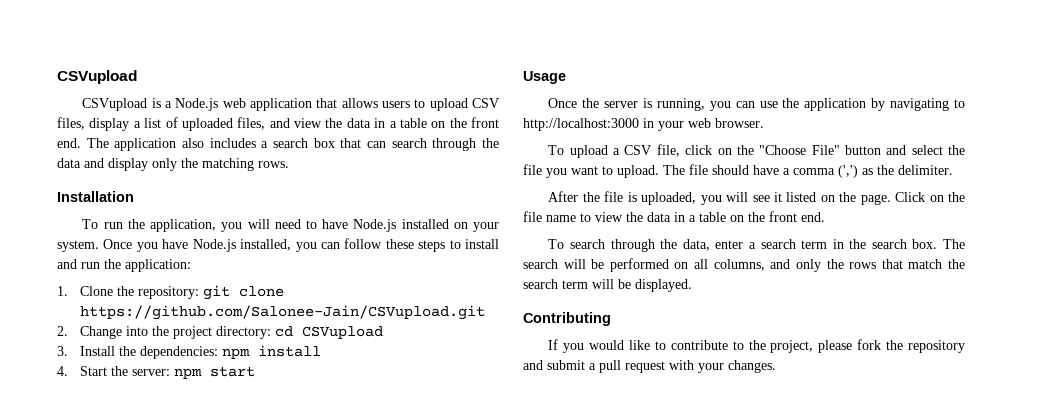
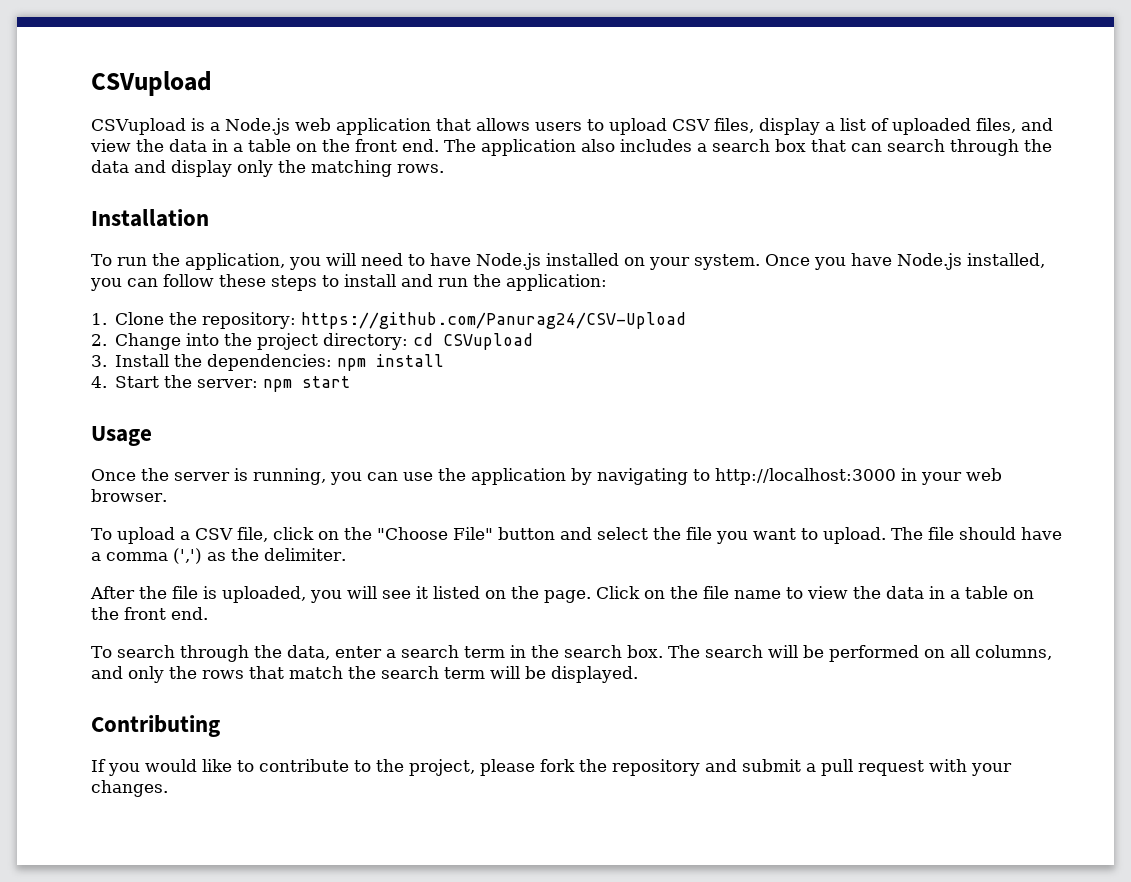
[202,285,284,300] [79,305,485,320] git clone https://github.com/Salonee-Jain/CSVupload.git -> [301,312,687,329] https://github.com/Panurag24/CSV-Upload

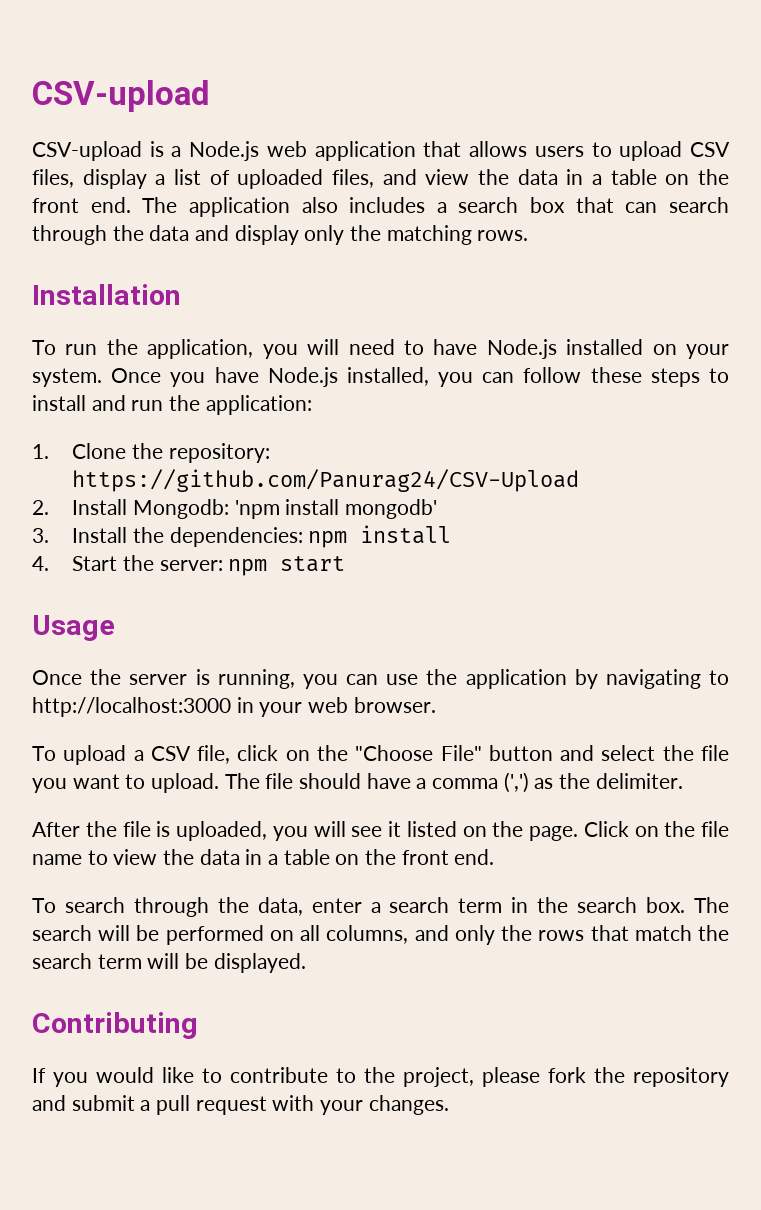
[91,71,212,96] [91,118,186,135] CSVupload // CSVupload -> [32,80,209,112] [32,141,142,161] CSV-upload // CSV-upload
[115,333,534,350] Change into the project directory: cd CSVupload -> [72,499,438,519] Install Mongodb: 'npm install mongodb'

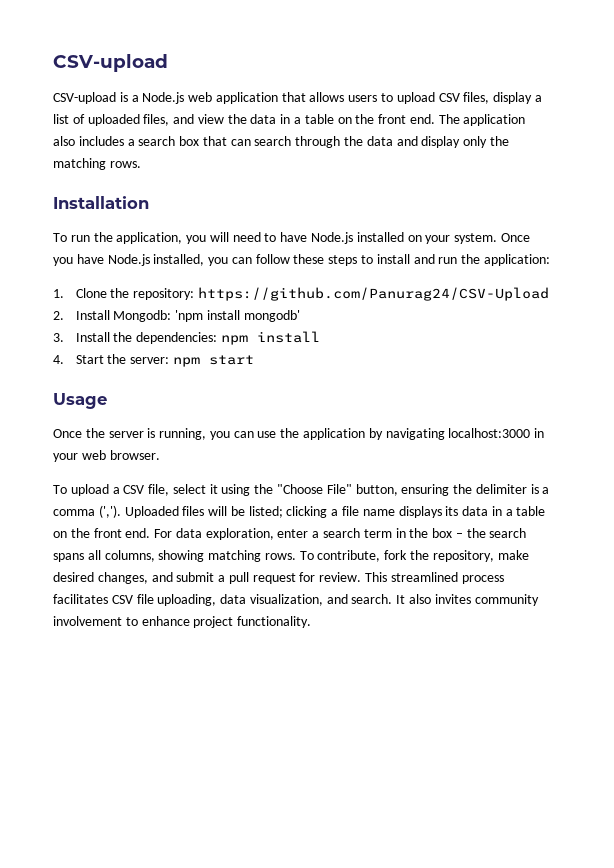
[708,670,729,685] [32,697,231,717] to http://localhost:3000 -> [448,428,531,438] localhost:3000
[237,745,730,761] [32,772,683,793] [32,821,729,841] [32,849,495,865] [32,897,303,917] click on the "Choose File" button and select the file you want to upload. The file should have a comma (',') as the delimiter. // After the file is uploaded, you will see it listed on the page. Click on the file name to view the data in a table on the front end. // To search through the data, -> [172,484,550,496] [53,505,546,518] [53,528,274,540] select it using the "Choose File" button, ensuring the delimiter is a comma (','). Uploaded files will be listed; clicking a file name displays its data in a table on the front end. For data exploration,
[577,897,729,913] [32,925,730,945] [32,953,306,973] [32,1012,198,1039] [32,1067,729,1087] search box. The search will be performed on all columns, and only the rows that match the search term will be displayed. // Contributing // If you would like to contribute to the project, please fork the repository -> [432,528,527,538] [53,550,529,562] [53,572,148,584] box – the search spans all columns, showing matching rows. To contribute, fork the repository, make desired changes,
[272,1095,449,1115] with your changes. -> [299,572,504,584] [53,594,539,606] [53,616,312,628] for review. This streamlined process facilitates CSV file uploading, data visualization, and search. It also invites community involvement to enhance project functionality.

